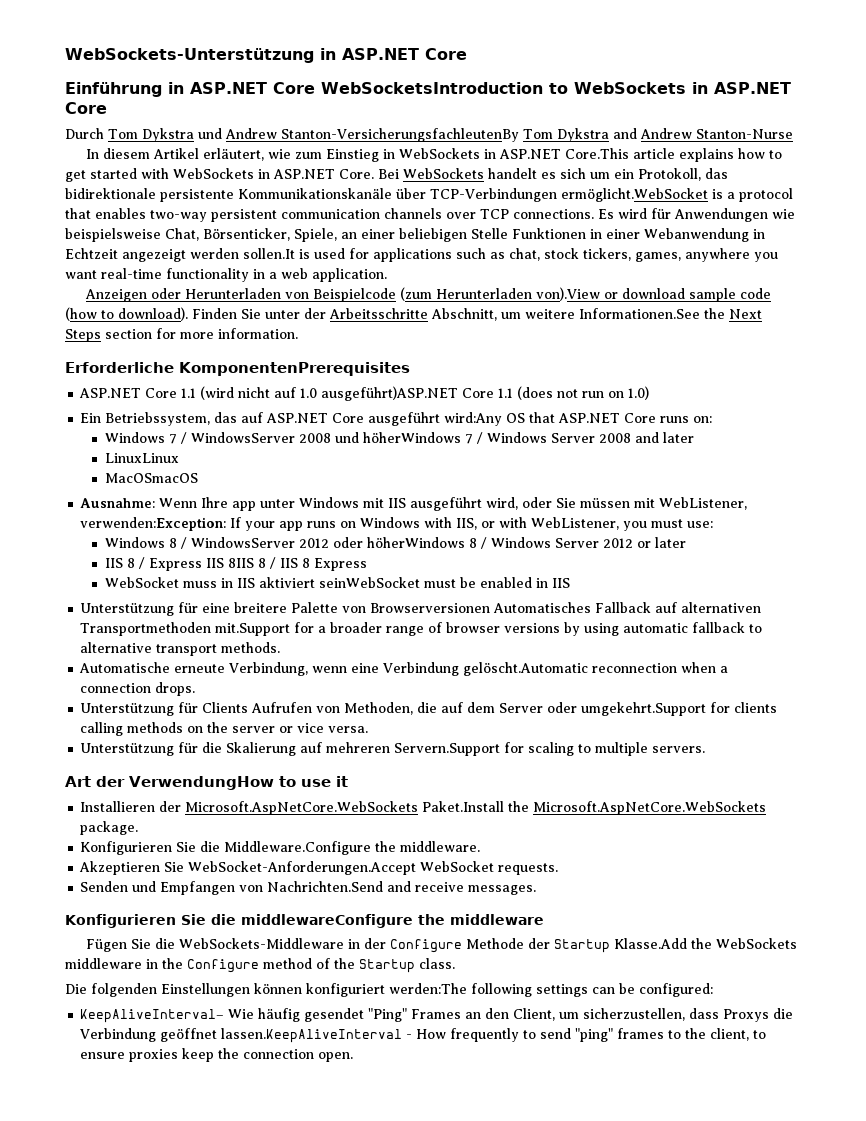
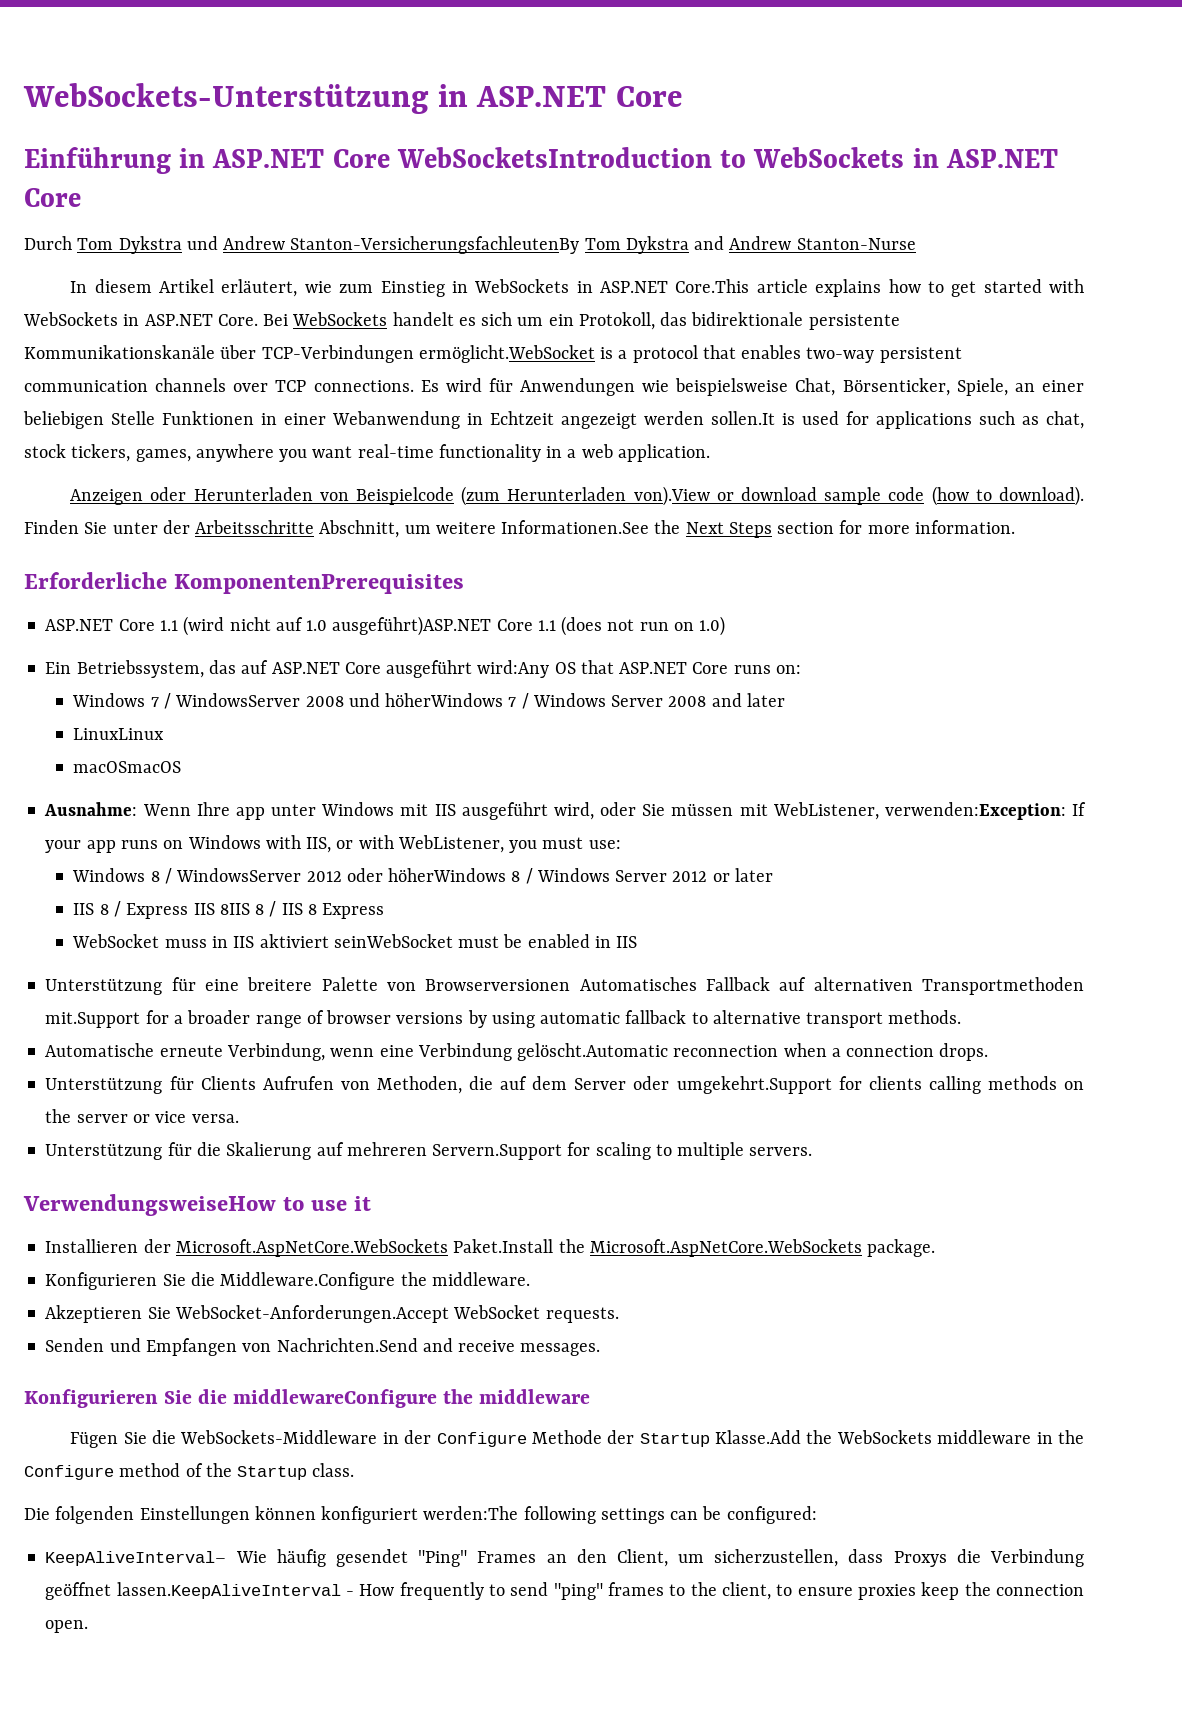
[104,473,198,483] MacOSmacOS -> [73,761,182,773] macOSmacOS
[65,776,274,790] Art der VerwendungHow -> [23,1194,276,1216] VerwendungsweiseHow

